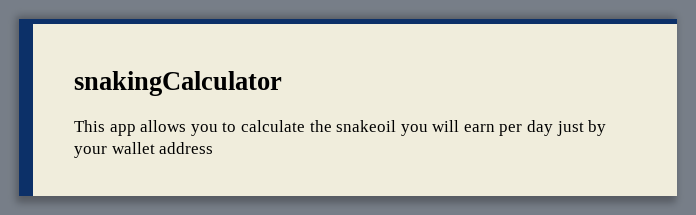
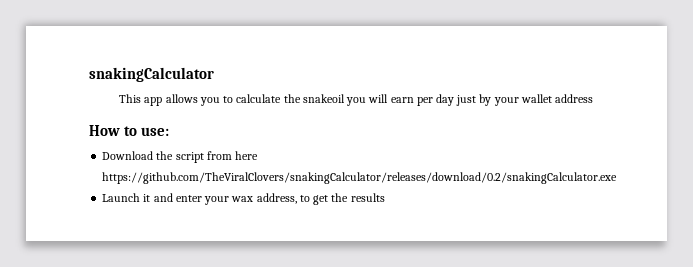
(214, 148) none -> [89,125,170,136] [102,151,259,163] [102,172,618,184] [102,193,385,205] // How to use: // Download the script from here https://github.com/TheViralClovers/snakingCalculator/releases/download/0.2/snakingCalculator.exe // Launch it and enter your wax address, to get the results

